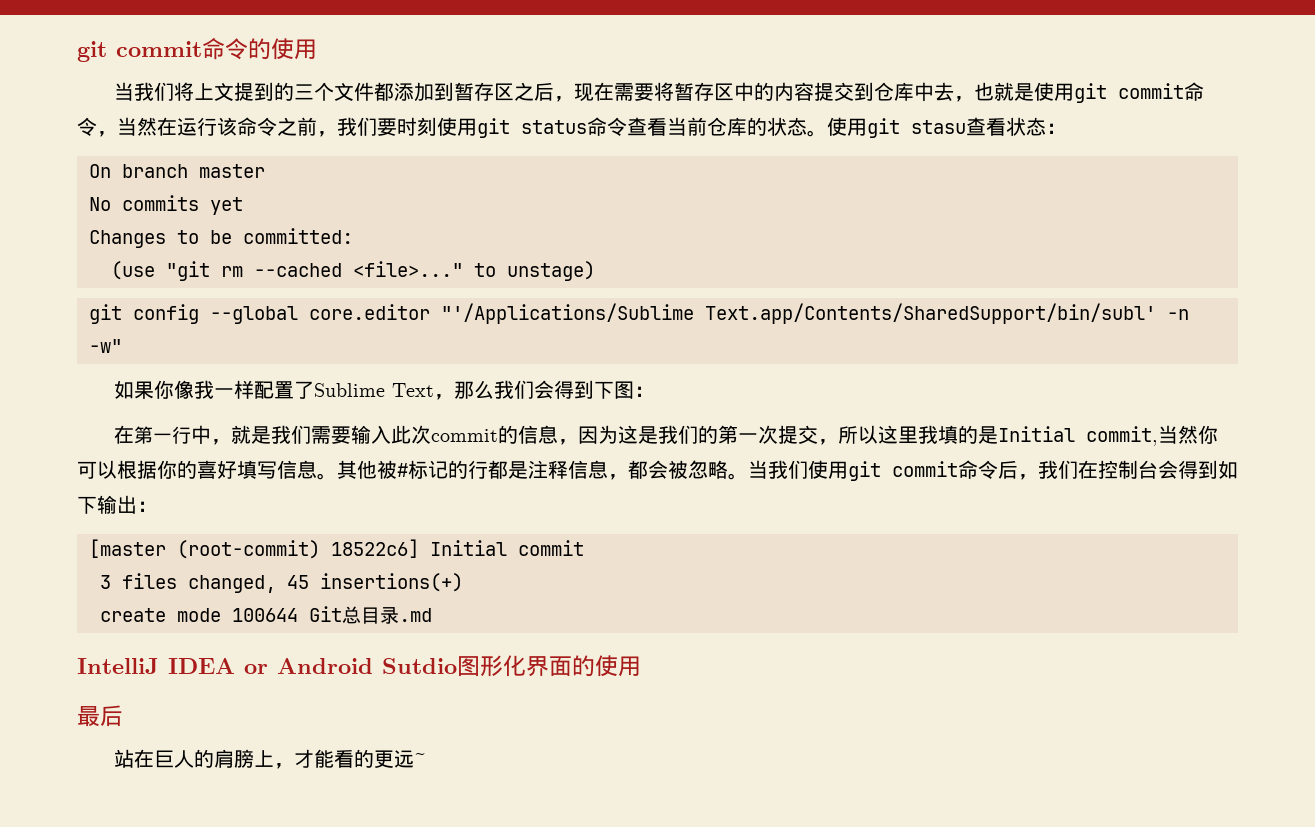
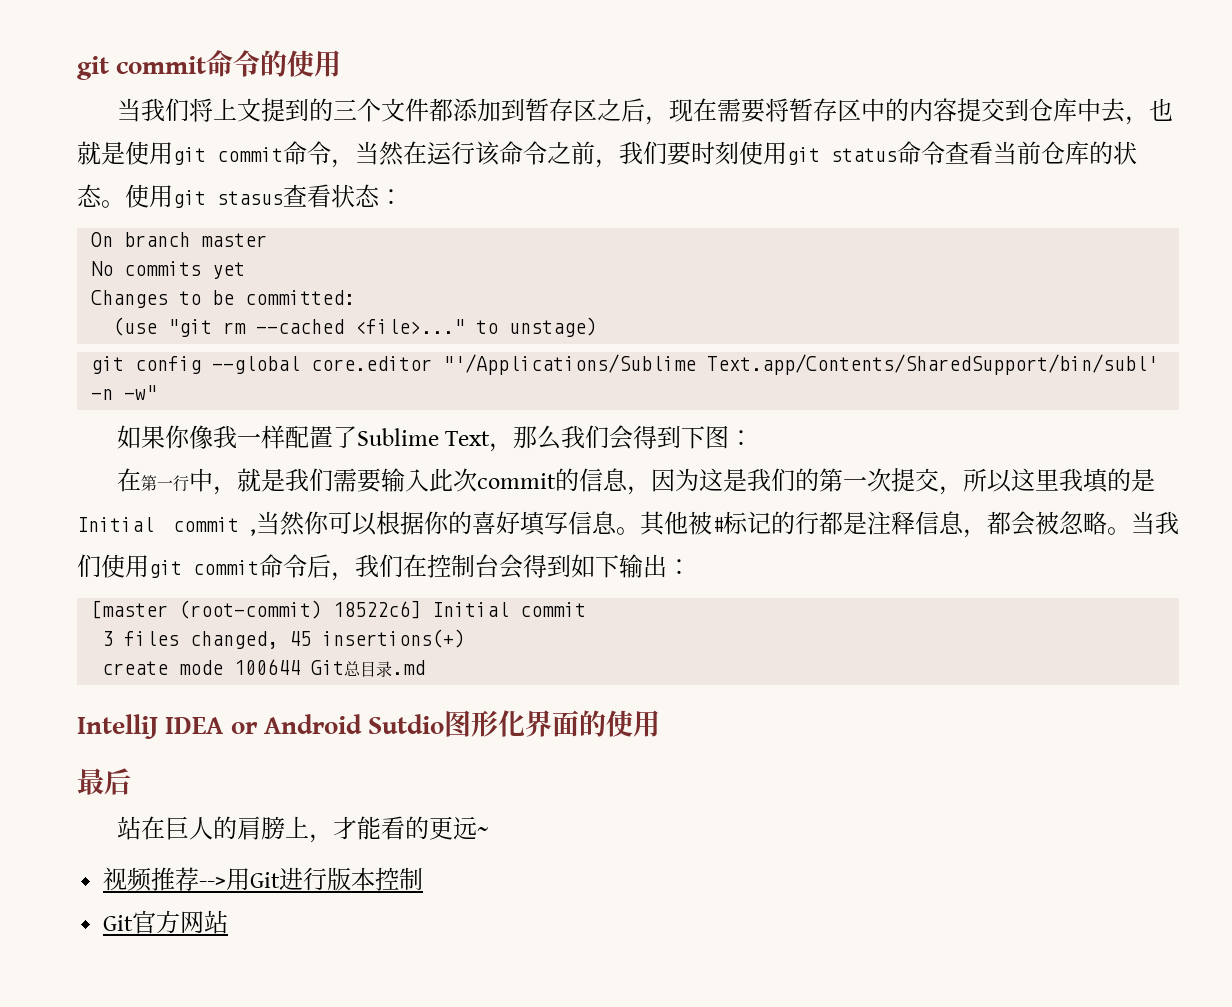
[911,120,966,134] stasu -> [217,191,283,205] stasus
[1086,426,1159,446] commit, -> [172,517,256,536] commit ,
(427, 759) none -> [103,867,424,892] [103,910,229,934] // 视频推荐-->用Git进行版本控制 // Git官方网站

